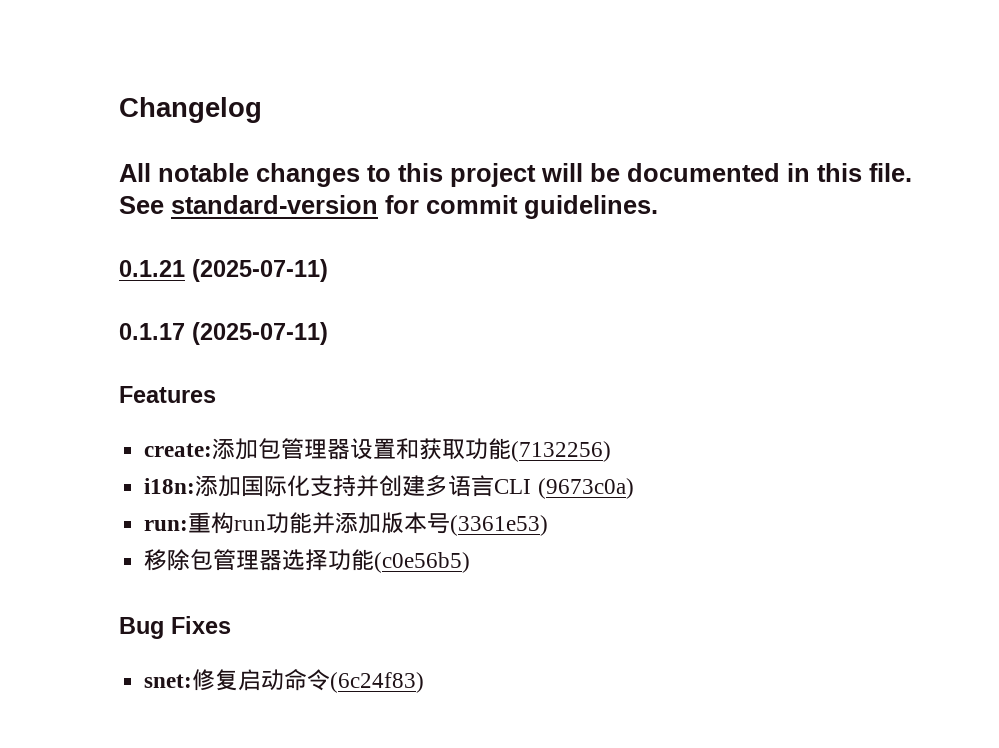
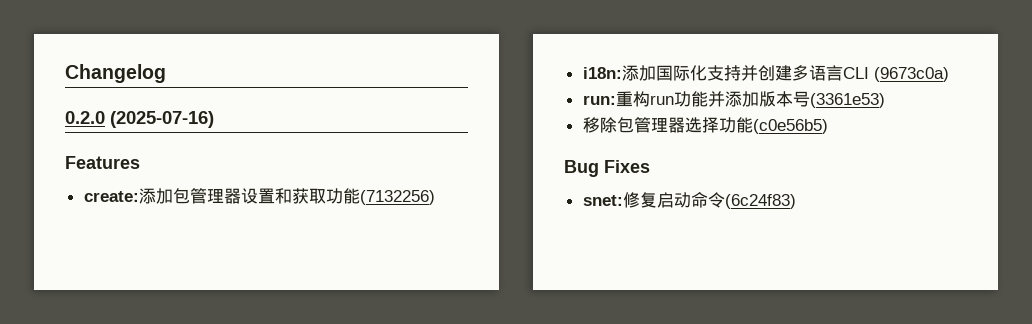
[119,163,912,187] [119,195,658,219] [119,259,328,282] [119,322,328,345] All notable changes to this project will be documented in this file. See standard-version for commit guidelines. // 0.1.21 (2025-07-11) // 0.1.17 (2025-07-11) -> [65,111,214,128] 0.2.0 (2025-07-16)

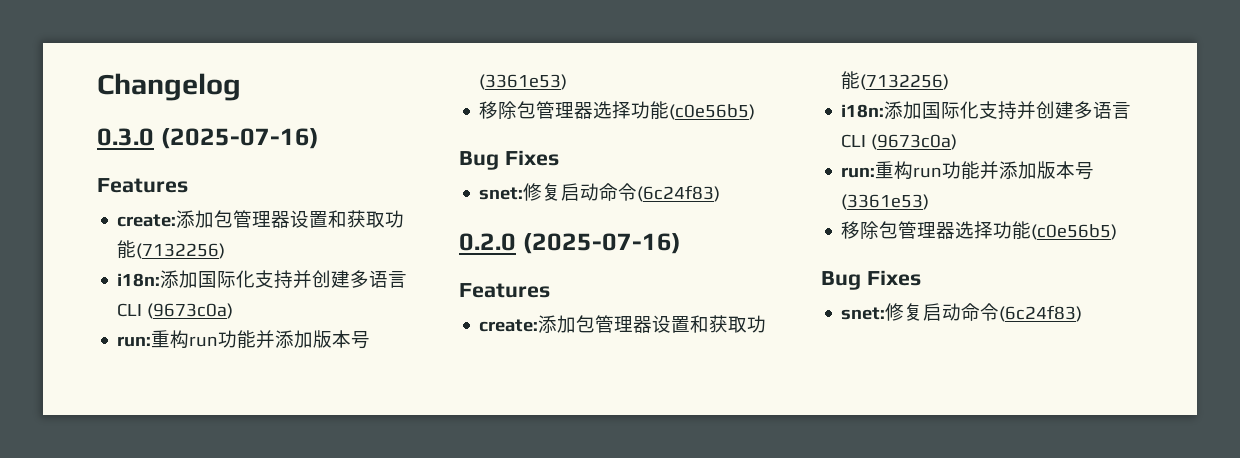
(166, 73) none -> [97,128,319,149] [97,178,188,193] [117,210,405,228] [117,240,226,259] [117,270,408,289] [117,303,234,319] [117,330,371,349] [479,74,568,90] [479,101,756,120] [459,150,559,170] [479,183,721,202] // 0.3.0 (2025-07-16) // Features // create:添加包管理器设置和获取功能(7132256) // i18n:添加国际化支持并创建多语言CLI (9673c0a) // run:重构run功能并添加版本号(3361e53) // 移除包管理器选择功能(c0e56b5) // Bug Fixes // snet:修复启动命令(6c24f83)

